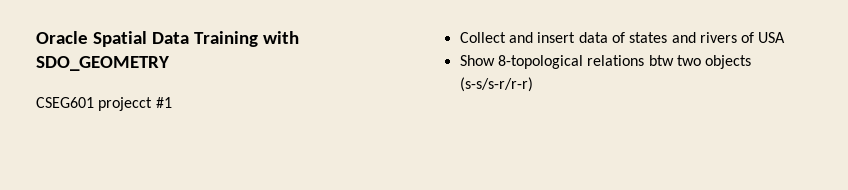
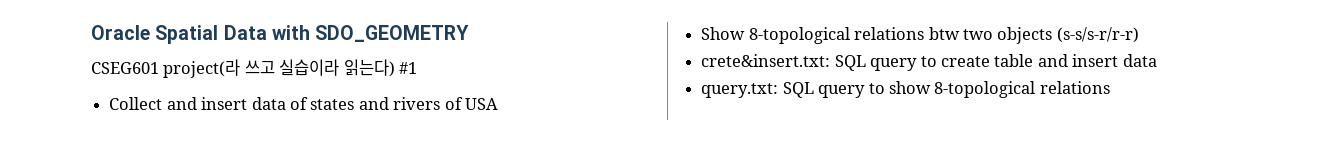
[193,31,258,47] Training -> (267, 32) none
[98,97,153,111] projecct -> [163,59,395,78] project(라 쓰고 실습이라 읽는다)
(533, 84) none -> [701,54,1157,71] [701,81,1110,98] // crete&insert.txt: SQL query to create table and insert data // query.txt: SQL query to show 8-topological relations

